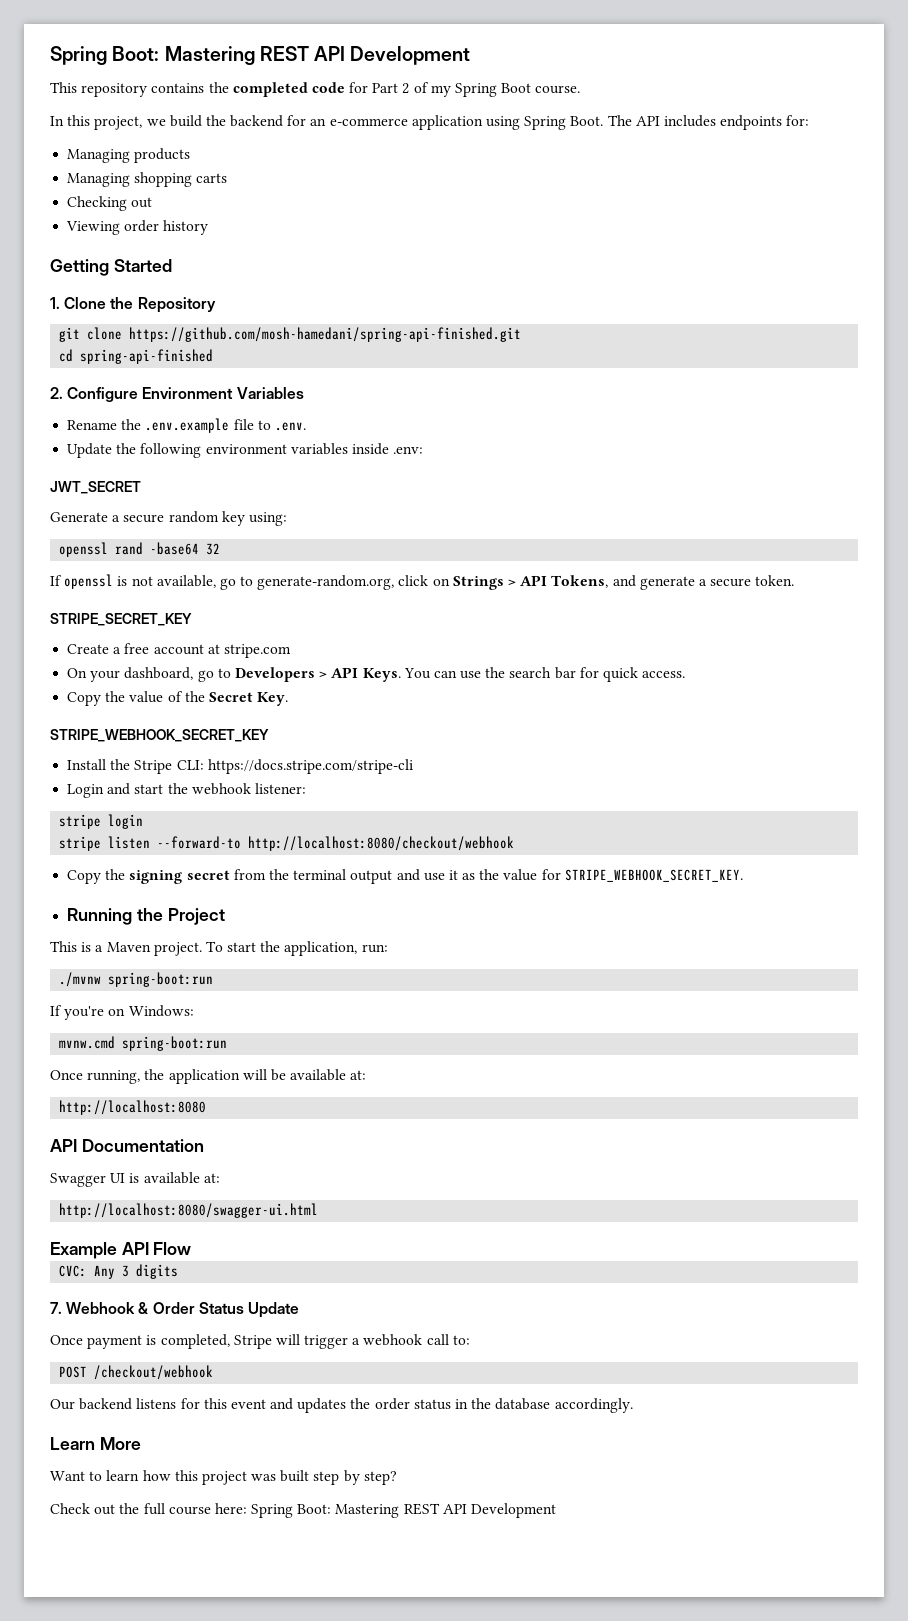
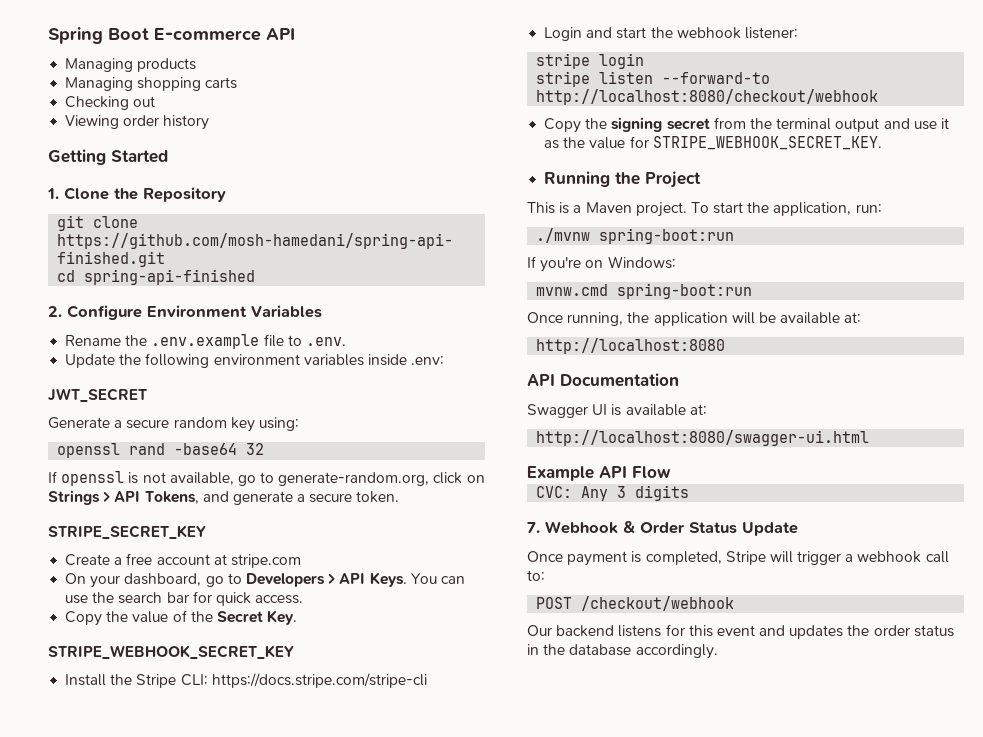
[50,46,471,65] [50,82,581,97] [50,115,810,130] Spring Boot: Mastering REST API Development // This repository contains the completed code for Part 2 of my Spring Boot course. // In this project, we build the backend for an e-commerce application using Spring Boot. The API includes endpoints for: -> [48,27,295,44] Spring Boot E-commerce API
[50,1437,141,1450] [50,1470,397,1485] [50,1503,557,1518] // Learn More // Want to learn how this project was built step by step? // Check out the full course here: Spring Boot: Mastering REST API Development -> (718, 651) none

